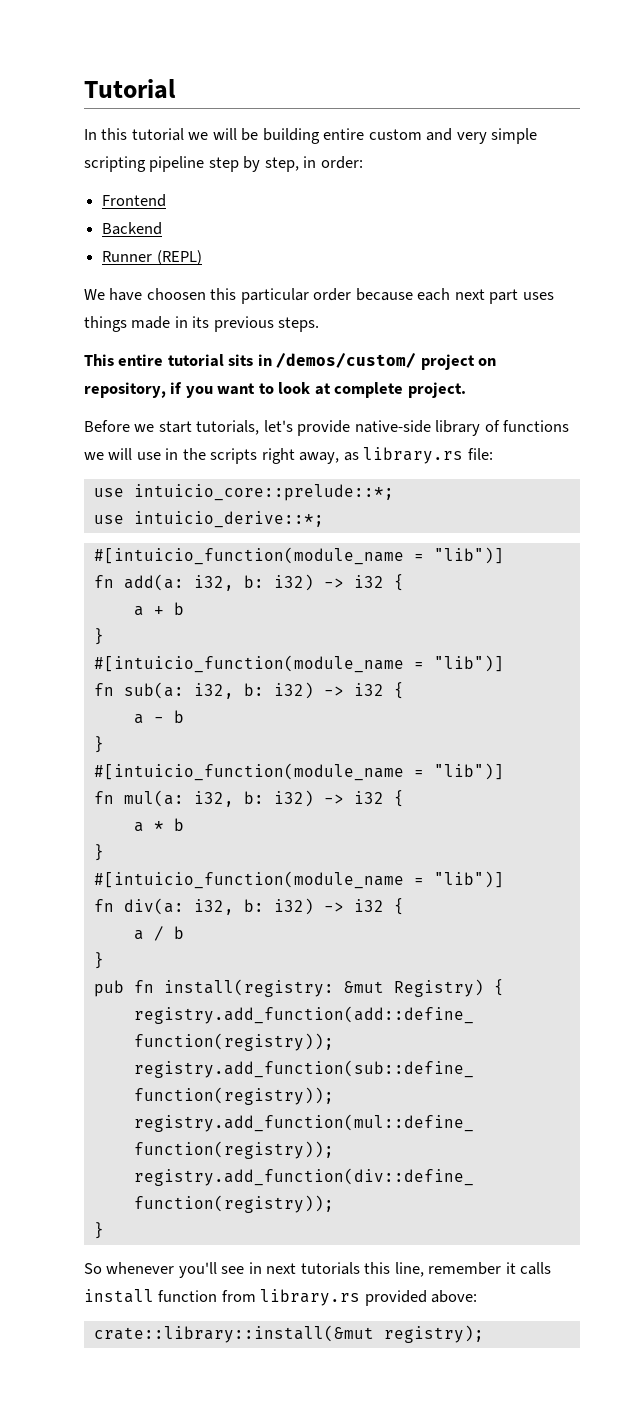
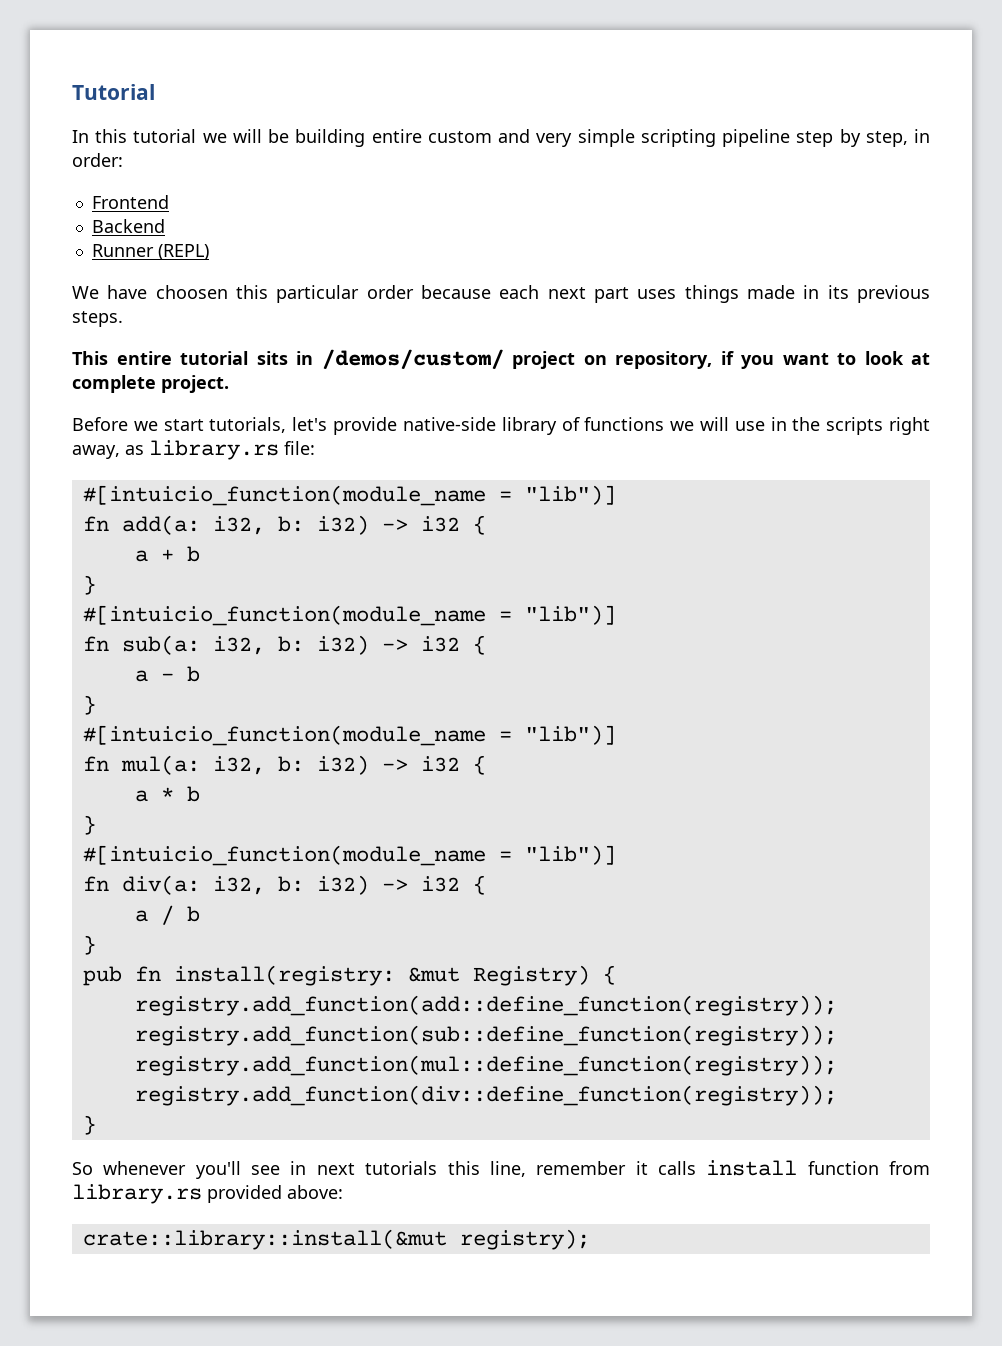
[93,484,394,501] [93,511,324,528] // use intuicio_core::prelude::*; // use intuicio_derive::*; -> (315, 448) none

